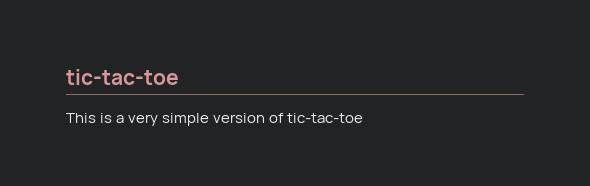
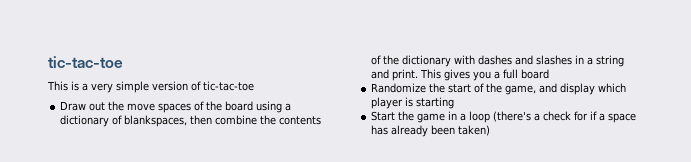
(364, 118) none -> [60,101,292,113] [60,115,322,127] [371,55,625,67] [371,69,550,81] [371,83,627,95] [371,97,455,109] [371,111,637,123] [371,125,491,137] // Draw out the move spaces of the board using a dictionary of blankspaces, then combine the contents of the dictionary with dashes and slashes in a string and print. This gives you a full board // Randomize the start of the game, and display which player is starting // Start the game in a loop (there's a check for if a space has already been taken)

